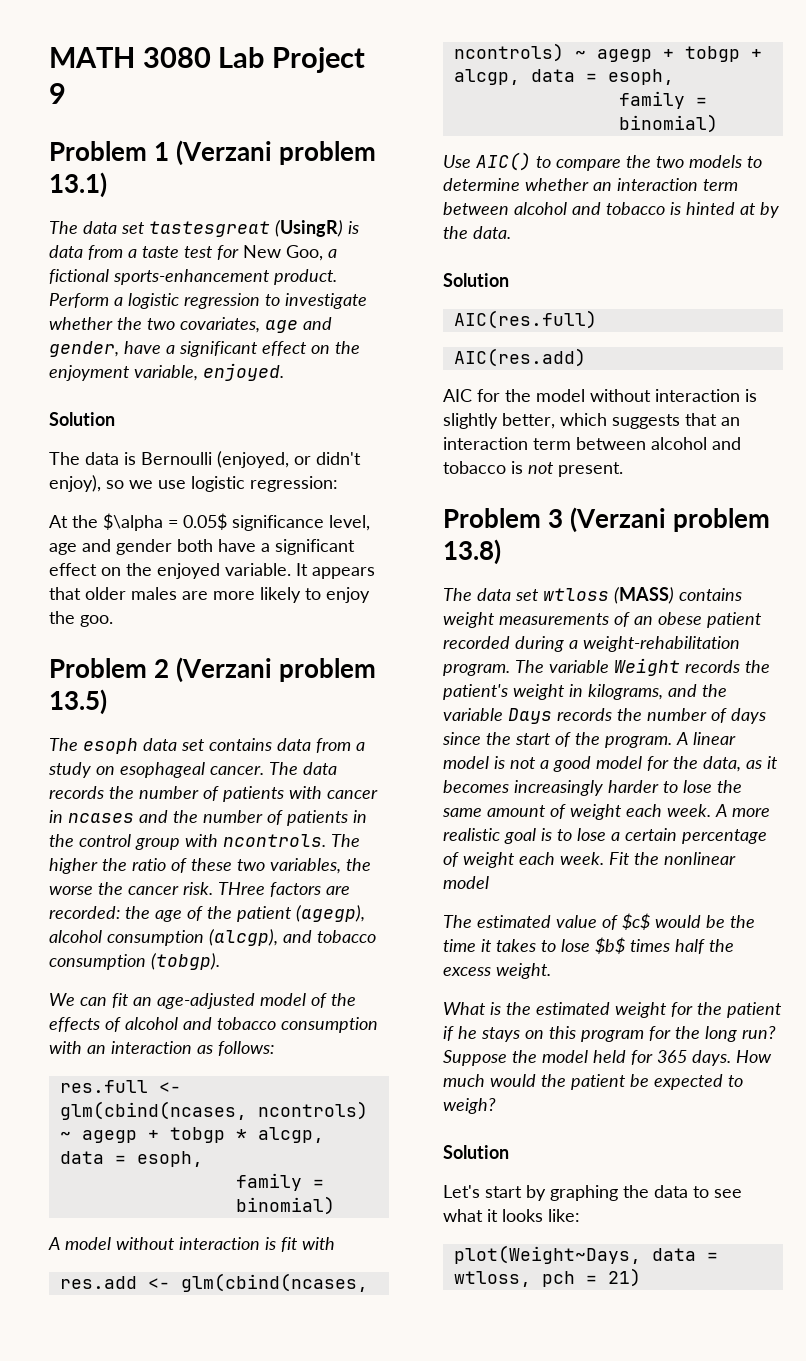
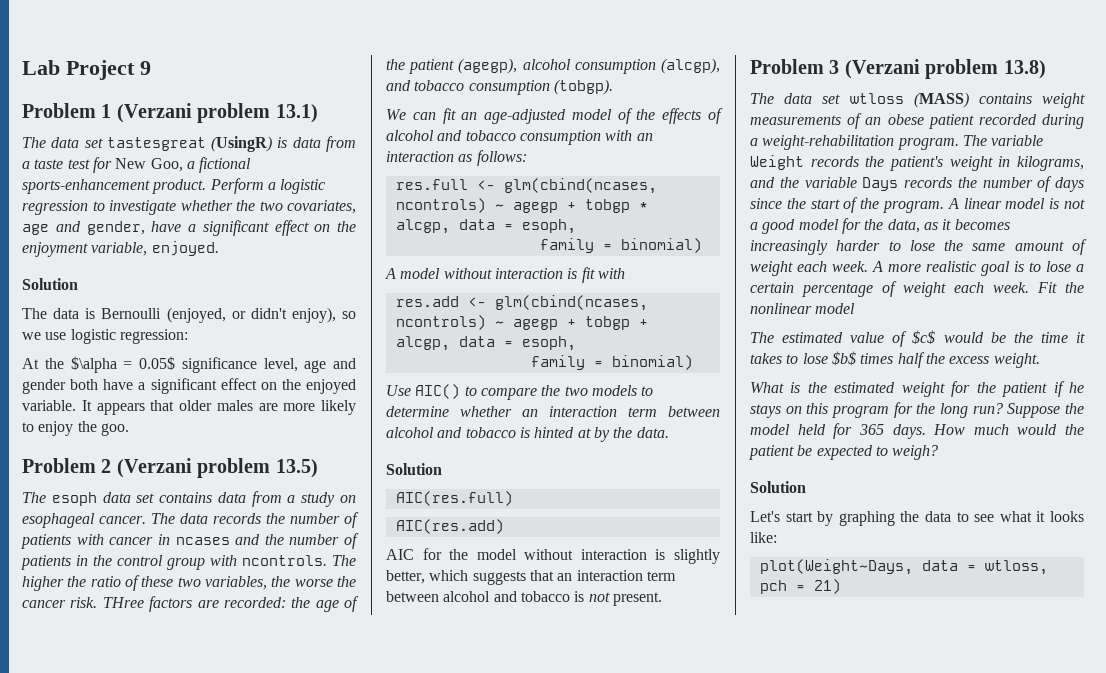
[49,47,211,68] MATH 3080 -> (22, 67) none

